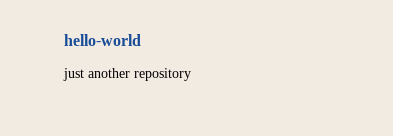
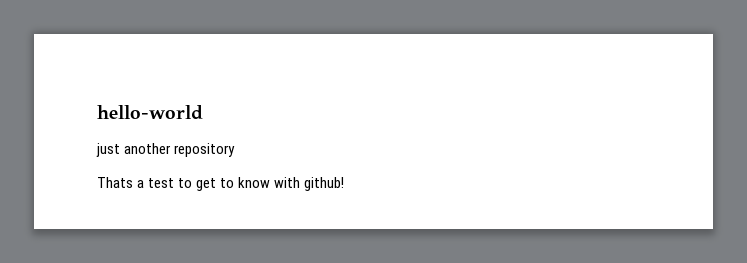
(191, 74) none -> [97,177,345,191] // Thats a test to get to know with github!

